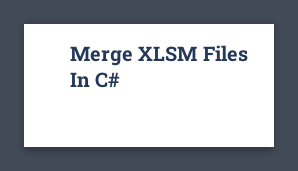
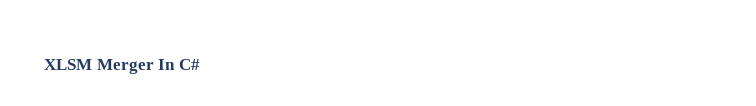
[70,45,248,66] Merge XLSM Files -> [44,59,154,74] XLSM Merger

